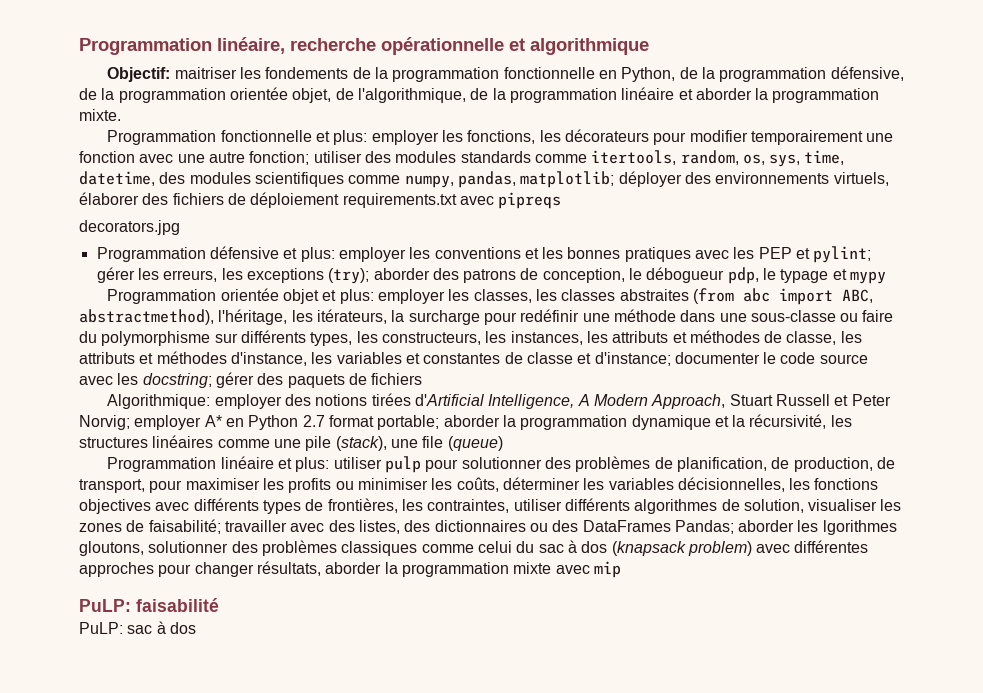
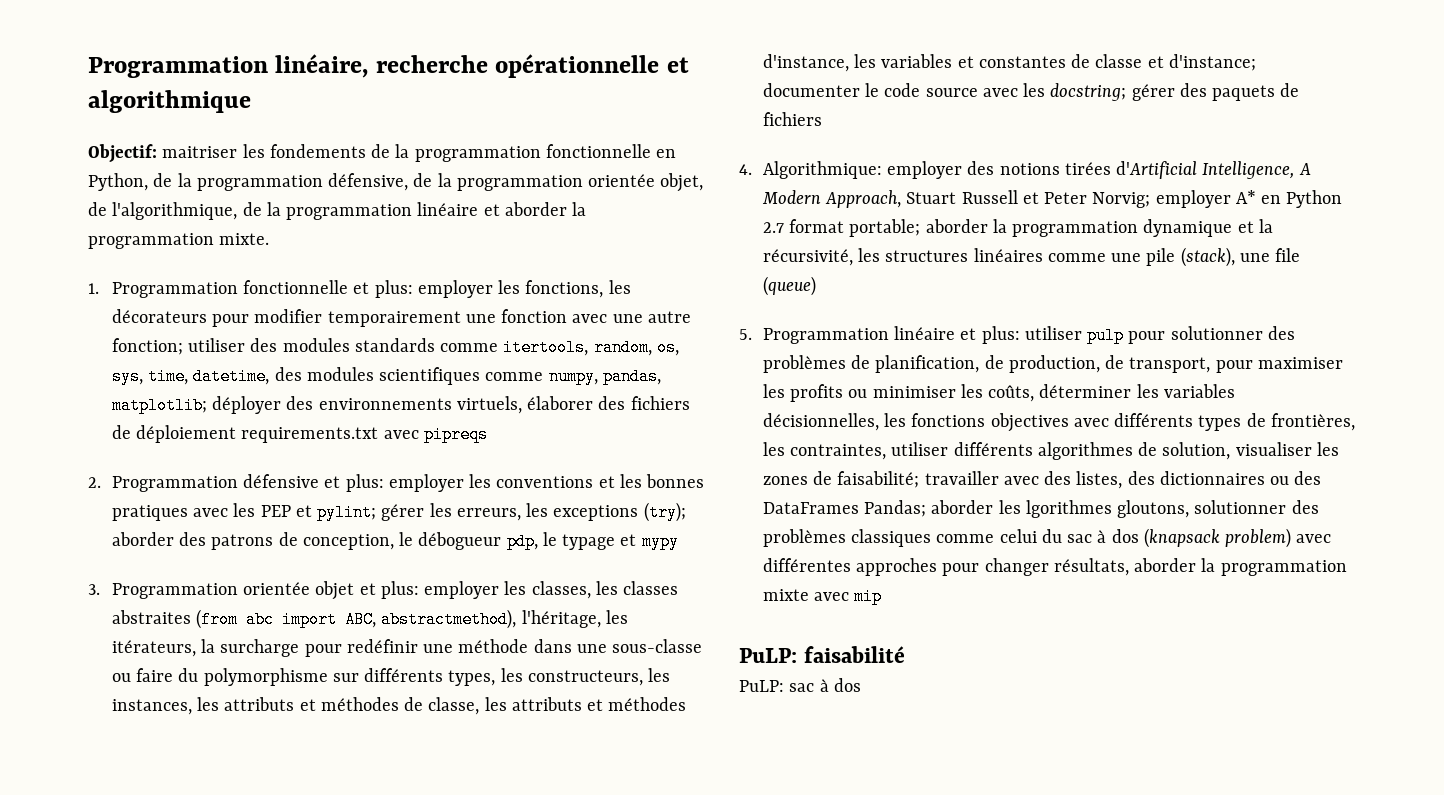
(121, 115) none -> [88,283,99,294] 1.
[79,220,180,235] decorators.jpg // -> [88,477,101,488] 2.
(887, 277) none -> [88,584,100,595] 3.
(423, 379) none -> [739,164,752,175] 4.
(503, 443) none -> [739,329,752,340] 5.

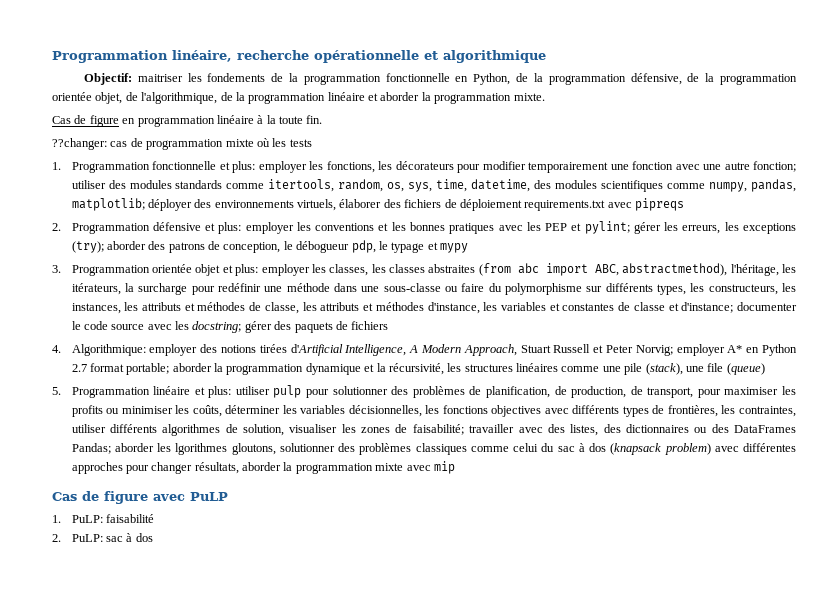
(270, 239) none -> [52,115,323,127] [52,138,312,150] // Cas de figure en programmation linéaire à la toute fin. // ??changer: cas de programmation mixte où les tests
(883, 596) none -> [52,491,228,504] [52,515,61,523] Cas de figure avec PuLP // 1.
(905, 654) none -> [52,534,61,542] 2.

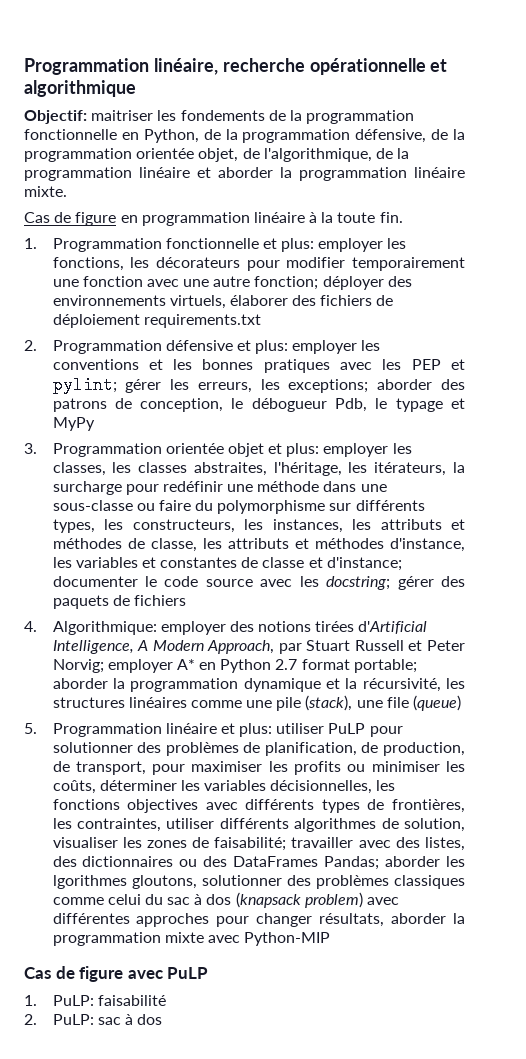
(512, 98) none -> [414,167,465,178] linéaire
[52,138,312,150] // ??changer: cas de programmation mixte où les tests -> (403, 217) none
[71,179,796,192] [71,198,145,211] utiliser des modules standards comme itertools, random, os, sys, time, datetime, des modules scientifiques comme numpy, pandas, matplotlib; -> (319, 283) none
[607,198,685,211] avec pipreqs -> (261, 321) none
[743,223,797,234] [71,241,104,253] exceptions (try); -> [288,379,369,393] exceptions;
[351,240,376,253] pdp, -> [335,398,368,412] Pdb,
[440,243,469,253] mypy -> [52,417,95,431] MyPy
[428,263,728,276] abstraites (from abc import ABC, abstractmethod), -> [193,462,267,476] abstraites,
(517, 350) none -> [278,643,302,654] par
[273,385,302,398] pulp -> [328,723,366,734] PuLP
[433,461,455,474] mip -> [244,932,331,946] Python-MIP

